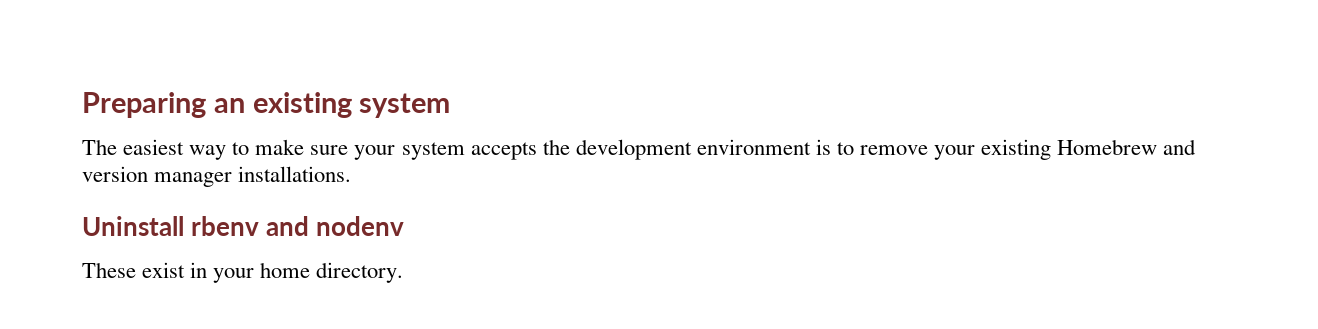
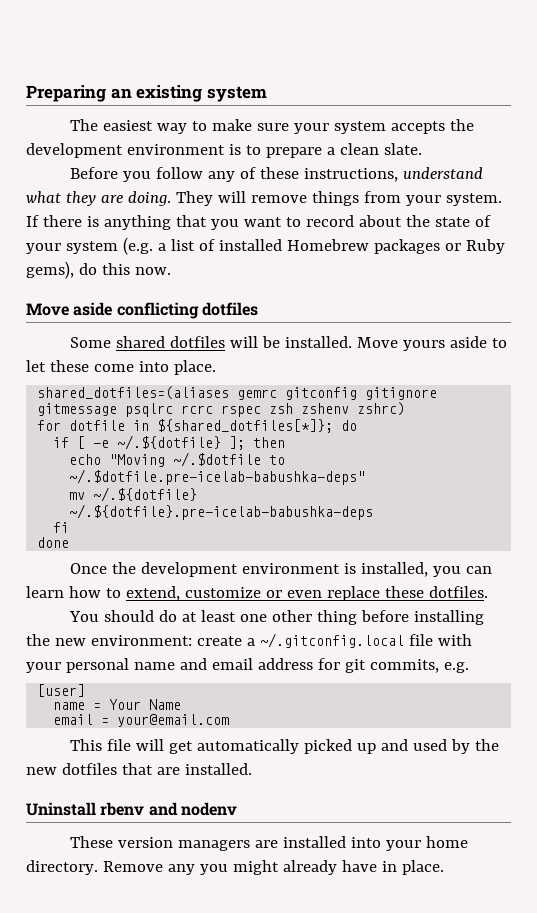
[860,139,1197,160] [82,166,352,187] remove your existing Homebrew and version manager installations. -> [265,143,422,158] [70,167,484,182] [26,191,502,206] [26,215,491,230] [26,237,505,255] [26,261,171,279] [26,302,258,319] [70,336,508,351] [26,360,216,375] [37,386,438,400] [37,402,406,417] [37,419,358,433] [53,435,286,450] [69,452,286,467] [69,469,366,485] [69,487,198,502] [69,504,374,520] [53,522,70,533] [37,537,70,548] [70,562,493,577] [26,586,488,601] [69,610,485,625] [26,633,472,648] [26,658,469,673] [37,684,86,697] [53,699,182,710] [53,714,230,727] [70,739,500,754] [26,763,252,775] prepare a clean slate. // Before you follow any of these instructions, understand what they are doing. They will remove things from your system. If there is anything that you want to record about the state of your system (e.g. a list of installed Homebrew packages or Ruby gems), do this now. // Move aside conflicting dotfiles // Some shared dotfiles will be installed. Move yours aside to let these come into place. // shared_dotfiles=(aliases gemrc gitconfig gitignore gitmessage psqlrc rcrc rspec zsh zshenv zshrc) // for dotfile in ${shared_dotfiles[*]}; do // if [ -e ~/.${dotfile} ]; then // echo "Moving ~/.$dotfile to ~/.$dotfile.pre-icelab-babushka-deps" // mv ~/.${dotfile} ~/.${dotfile}.pre-icelab-babushka-deps // fi // done // Once the development environment is installed, you can learn how to extend, customize or even replace these dotfiles. // You should do at least one other thing before installing the new environment: create a ~/.gitconfig.local file with your personal name and email address for git commits, e.g. // [user] // name = Your Name // email = your@email.com // This file will get automatically picked up and used by the new dotfiles that are installed.
[142,262,404,283] exist in your home directory. -> [118,836,469,851] [26,860,444,875] version managers are installed into your home directory. Remove any you might already have in place.

